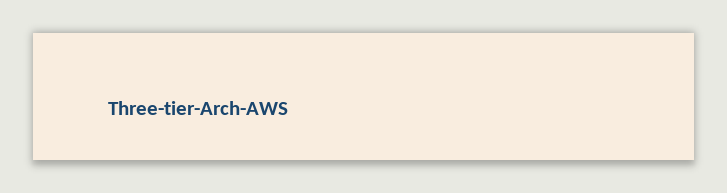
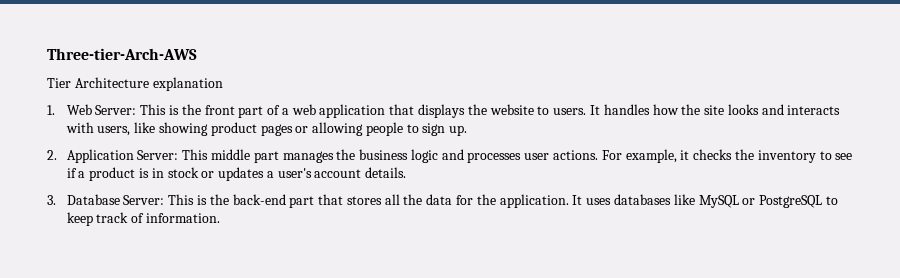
(288, 108) none -> [47,77,223,91] [47,104,841,118] [65,122,468,136] [47,149,853,163] [66,167,407,181] [47,194,838,208] [66,212,221,226] // Tier Architecture explanation // 1. Web Server: This is the front part of a web application that displays the website to users. It handles how the site looks and interacts with users, like showing product pages or allowing people to sign up. // 2. Application Server: This middle part manages the business logic and processes user actions. For example, it checks the inventory to see if a product is in stock or updates a user's account details. // 3. Database Server: This is the back-end part that stores all the data for the application. It uses databases like MySQL or PostgreSQL to keep track of information.

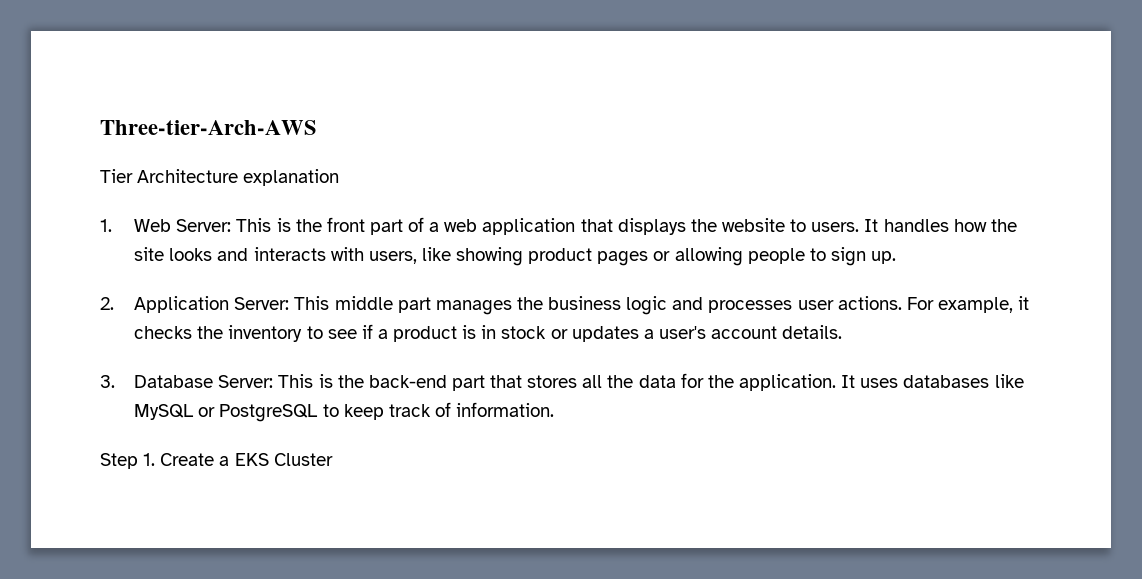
(221, 218) none -> [100,453,333,469] // Step 1. Create a EKS Cluster

